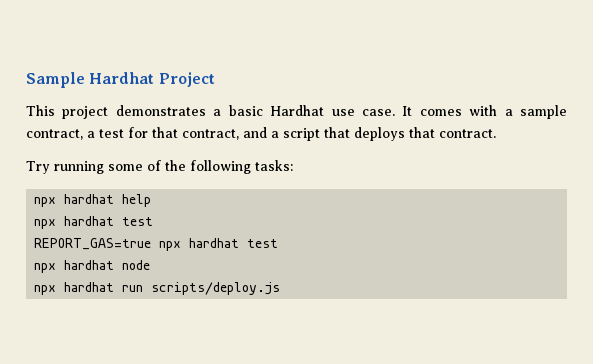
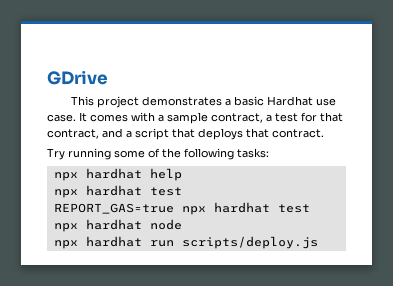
[26,72,215,88] Sample Hardhat Project -> [47,70,108,85] GDrive

